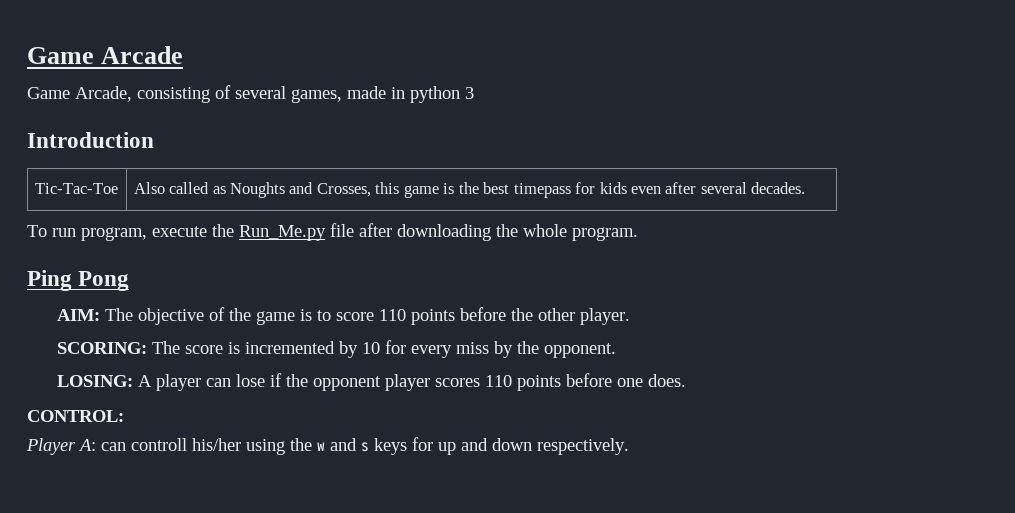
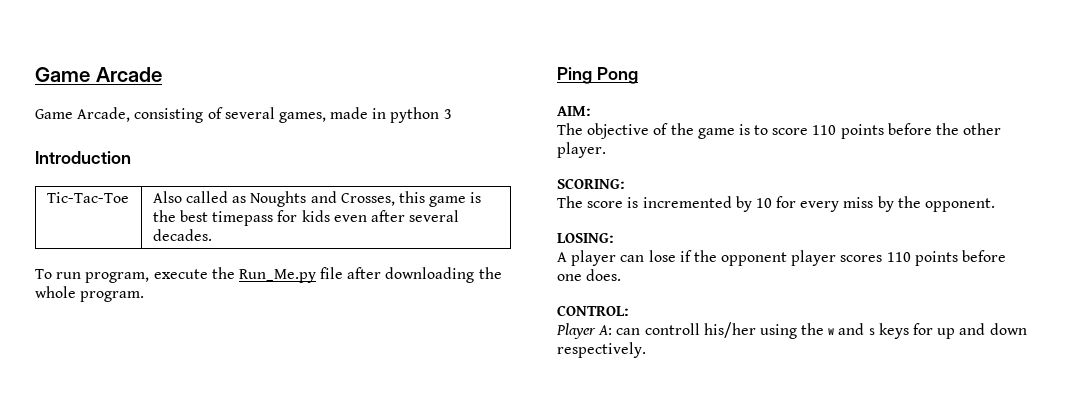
(101, 315) none -> (591, 111) //
(148, 348) none -> (625, 183) //
(134, 381) none -> (614, 238) //

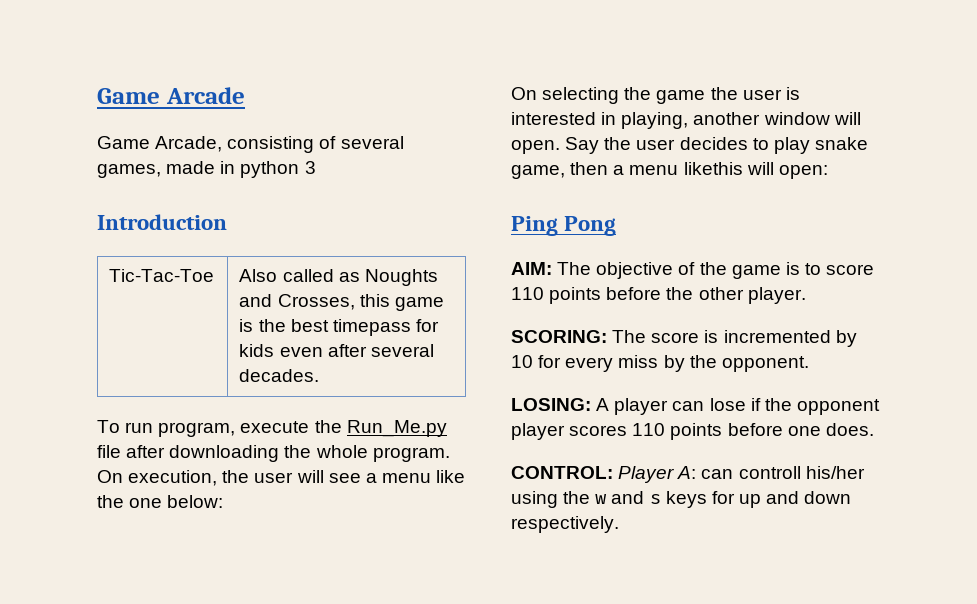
(145, 296) none -> [97,470,466,486] [97,495,224,508] [511,87,800,104] [511,112,861,129] [511,137,868,154] [511,162,828,179] On execution, the user will see a menu like the one below: // On selecting the game the user is interested in playing, another window will open. Say the user decides to play snake game, then a menu likethis will open:
(591, 111) // -> (552, 268) none
(625, 183) // -> (607, 336) none
(614, 238) // -> (591, 404) none
(629, 310) // -> (613, 472) none

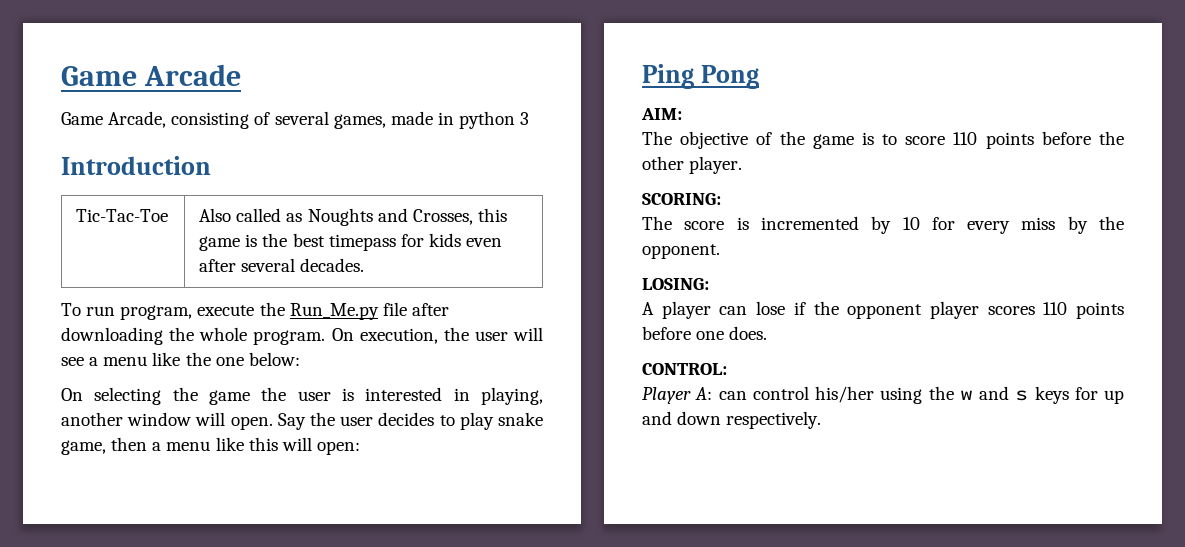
[683,162,743,175] likethis -> [215,437,278,451] like this
(552, 268) none -> (682, 114) //
(607, 336) none -> (721, 199) //
(591, 404) none -> (709, 284) //
(613, 472) none -> (727, 369) //
[738,466,801,479] controll -> [752,386,809,400] control

